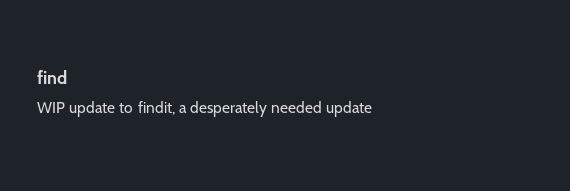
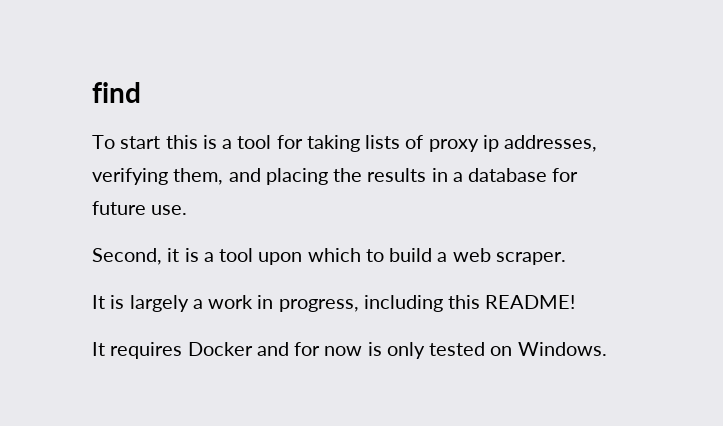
[37,101,373,117] WIP update to findit, a desperately needed update -> [92,135,598,152] [92,168,579,185] [92,201,188,215] [92,248,566,265] [92,295,576,312] [92,342,607,359] To start this is a tool for taking lists of proxy ip addresses, verifying them, and placing the results in a database for future use. // Second, it is a tool upon which to build a web scraper. // It is largely a work in progress, including this README! // It requires Docker and for now is only tested on Windows.

